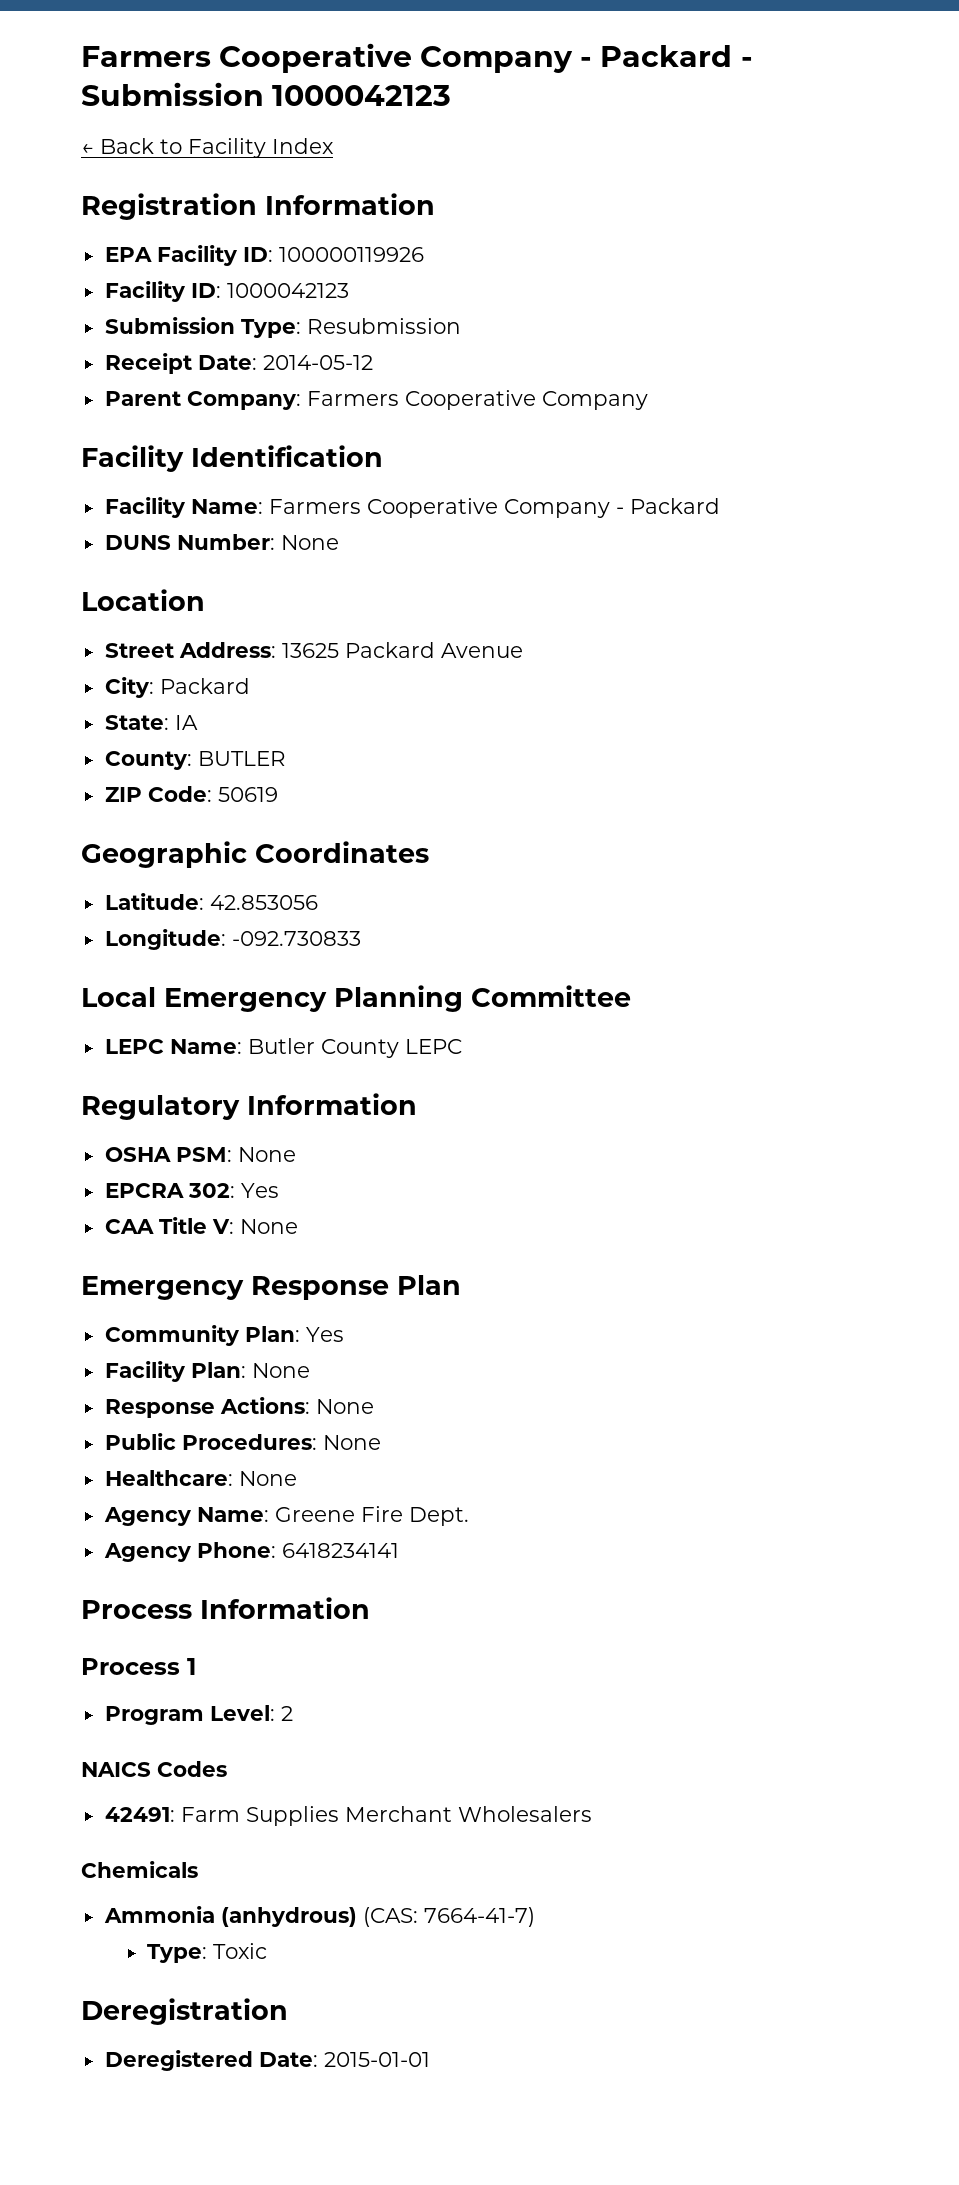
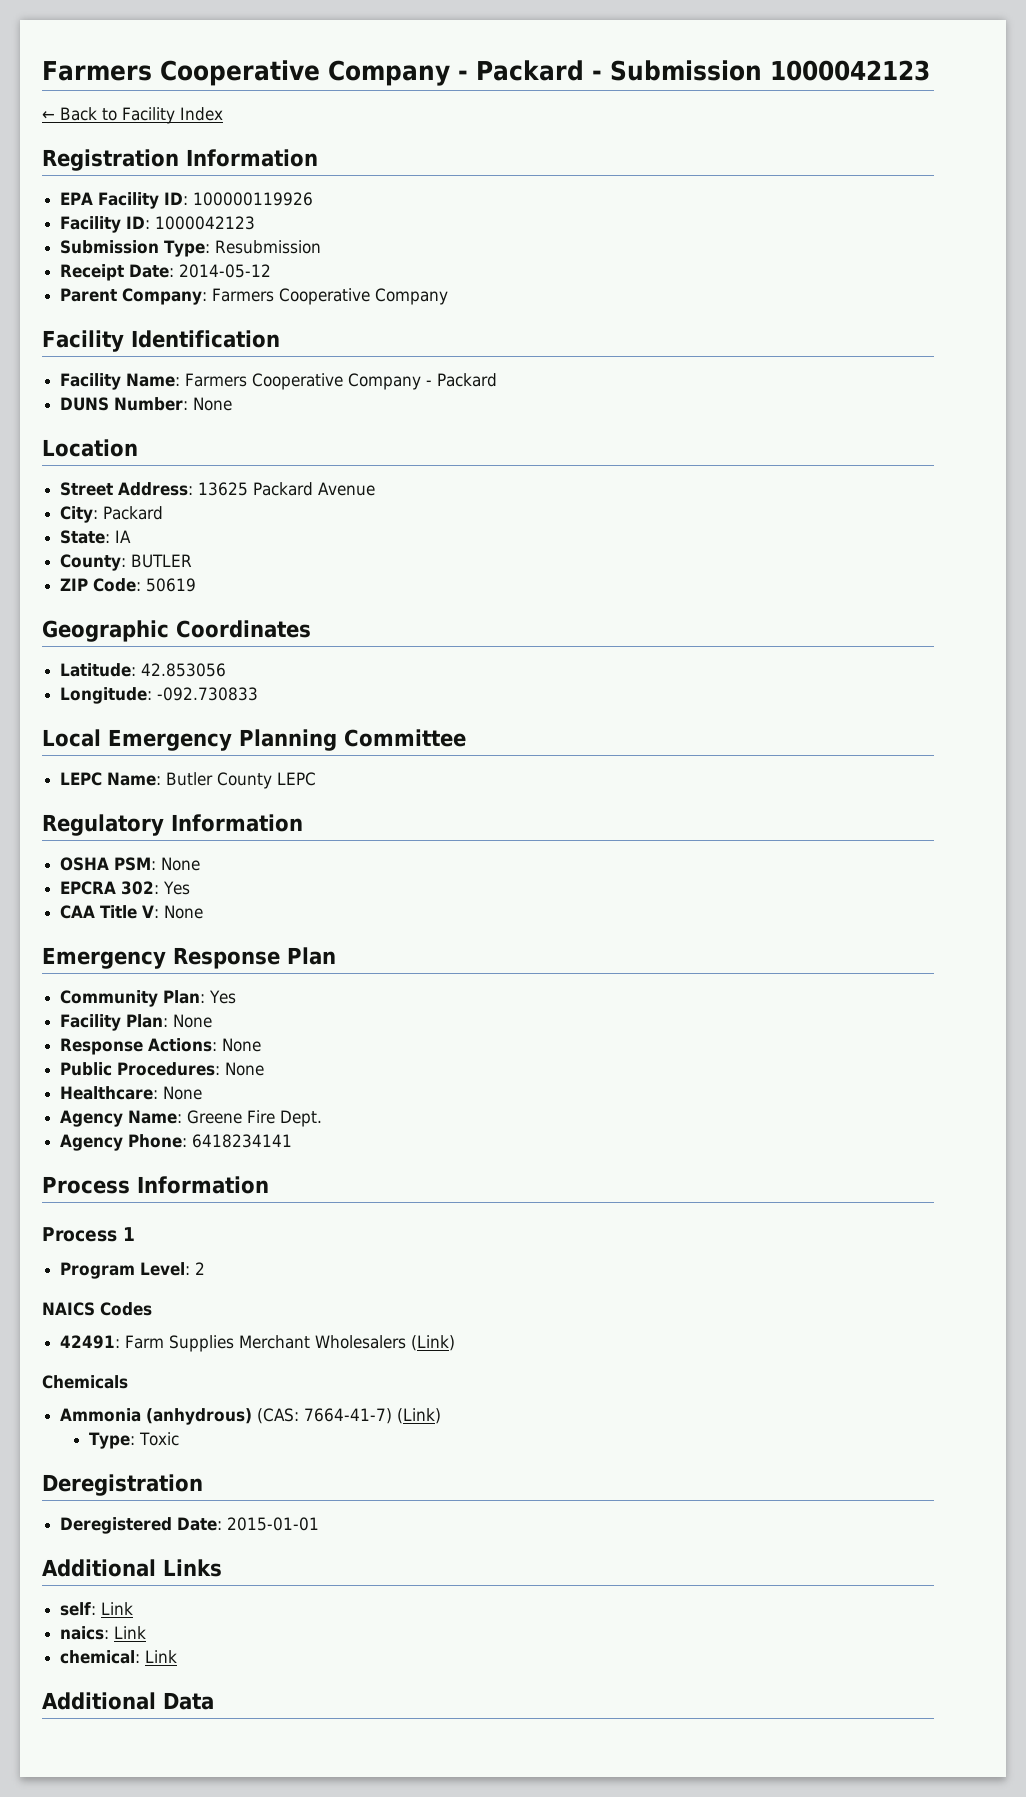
(592, 1814) none -> [411,1335,456,1351] (Link)
(535, 1917) none -> [397,1408,442,1424] (Link)
(430, 2059) none -> [42,1559,222,1577] [60,1602,134,1616] [60,1626,147,1640] [60,1650,178,1664] [42,1692,214,1710] // Additional Links // self: Link // naics: Link // chemical: Link // Additional Data

